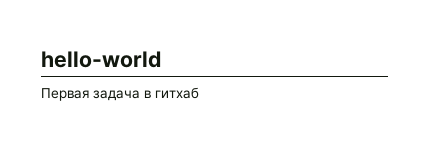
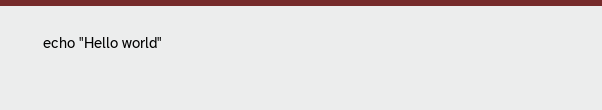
[41,51,161,68] [41,87,199,101] hello-world // Первая задача в гитхаб -> [43,37,162,48] echo "Hello world"

